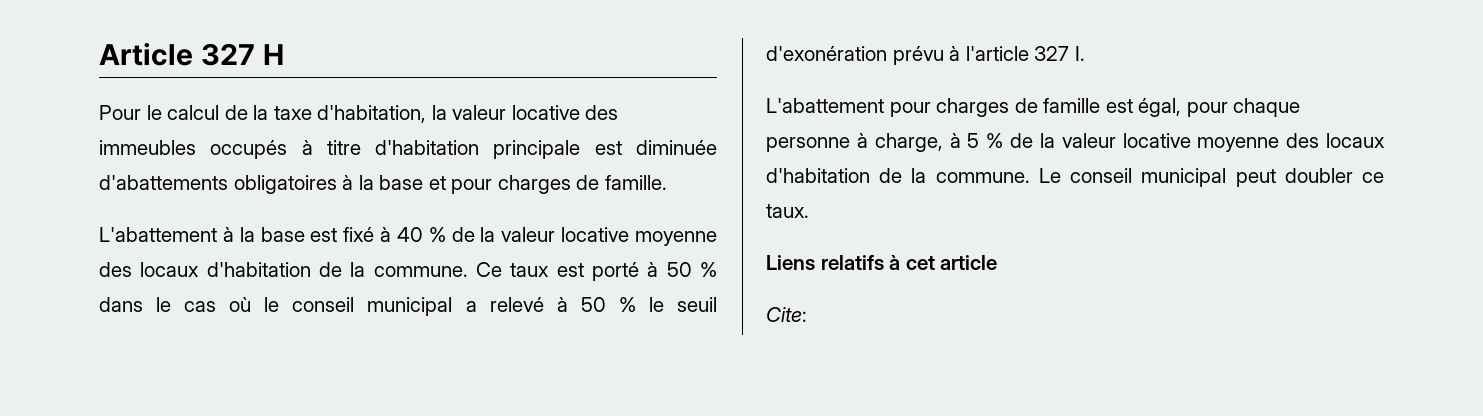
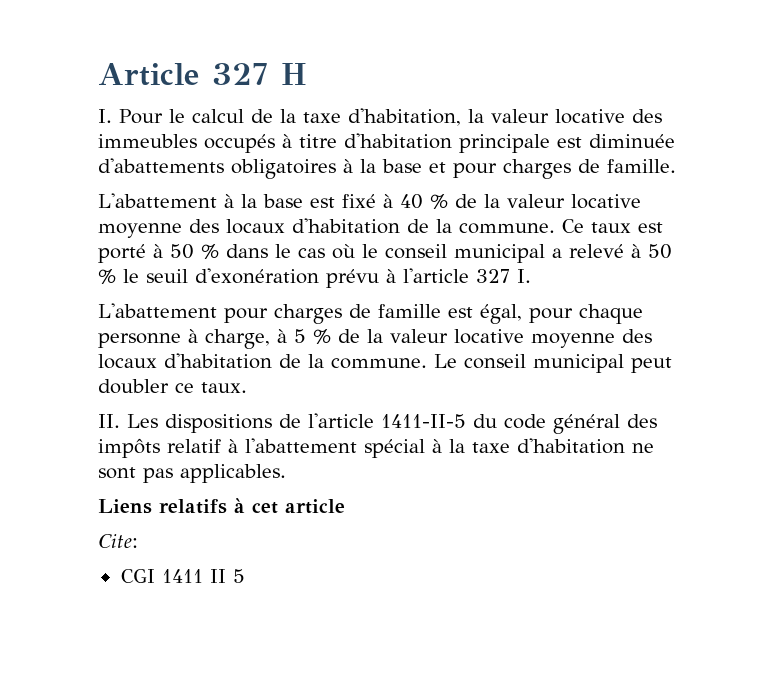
(284, 54) none -> [98,109,112,123] I.
(809, 211) none -> [98,413,657,434] [98,438,654,458] [98,464,286,483] // II. Les dispositions de l'article 1411-II-5 du code général des impôts relatif à l'abattement spécial à la taxe d'habitation ne sont pas applicables.
(807, 314) none -> [120,569,245,583] // CGI 1411 II 5

